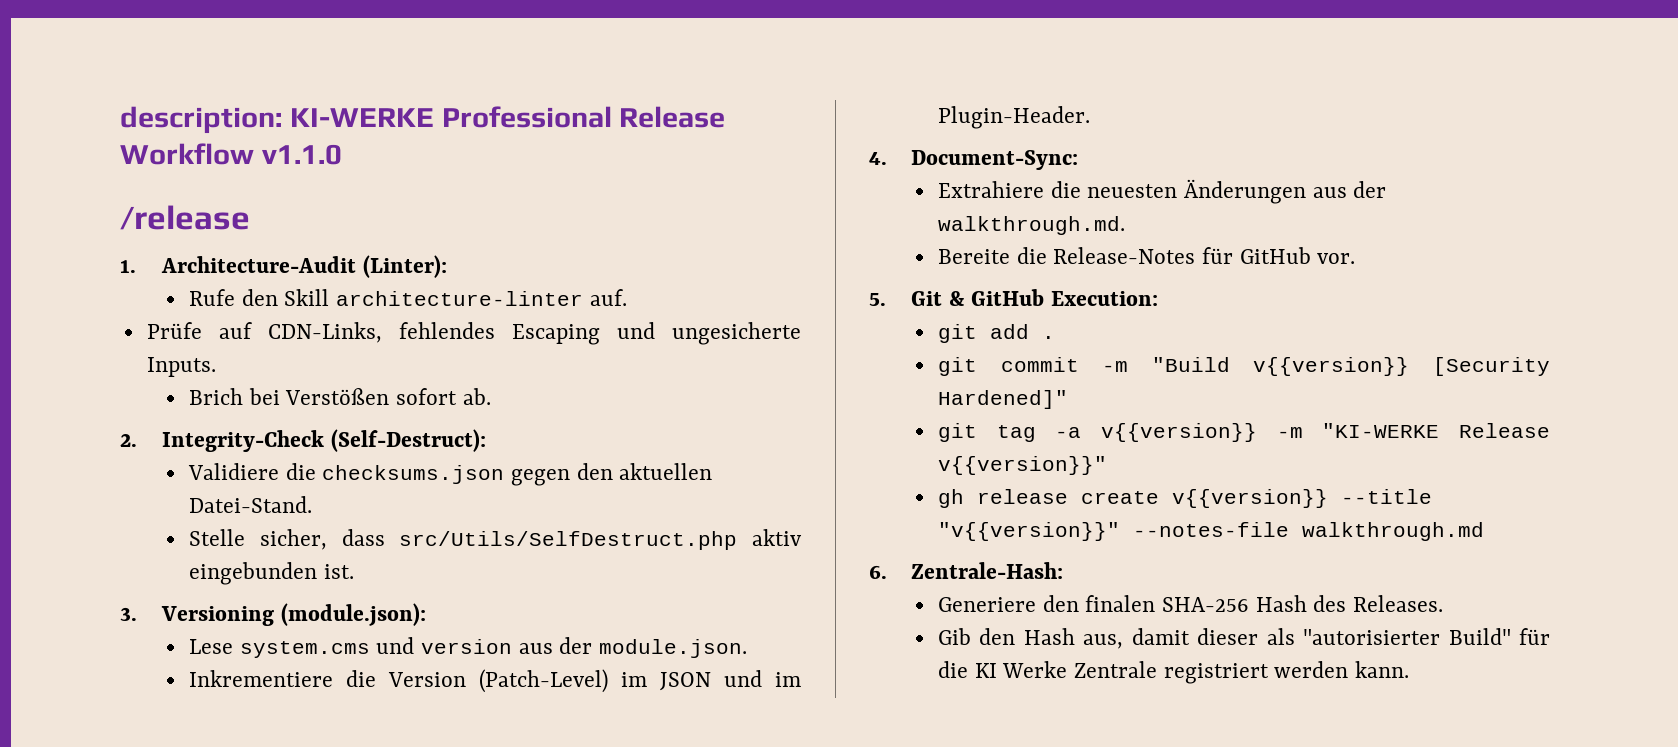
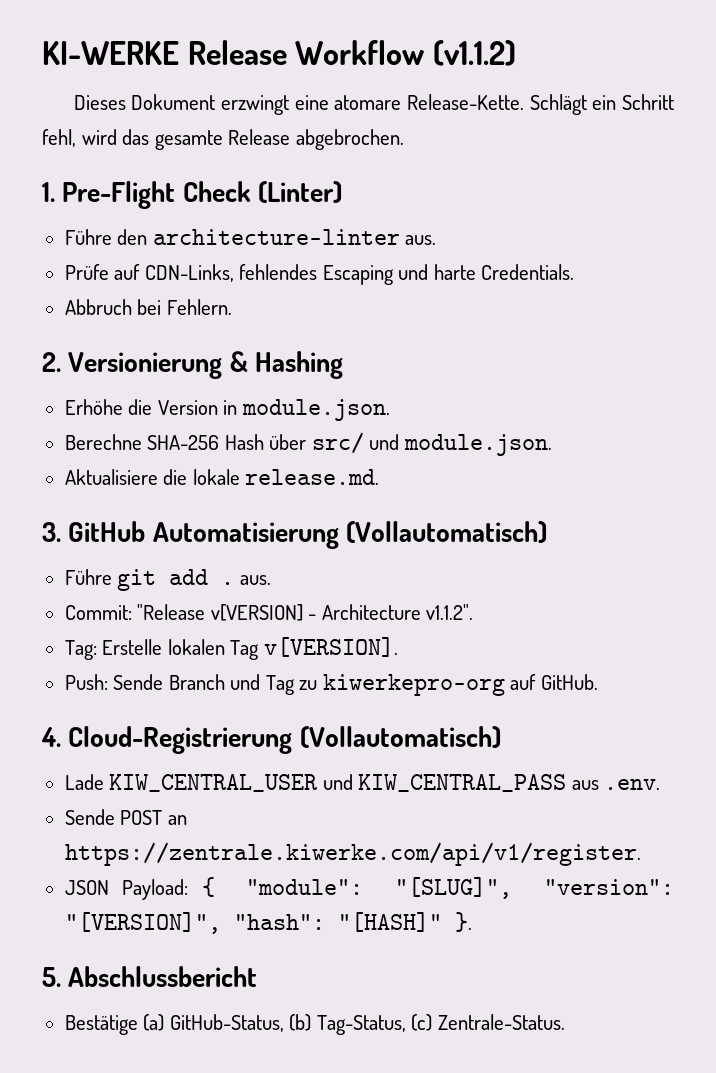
[120,106,726,134] [120,143,342,165] [120,205,250,230] [120,255,447,278] [189,289,627,306] description: KI-WERKE Professional Release Workflow v1.1.0 // /release // 1. Architecture-Audit (Linter): // Rufe den Skill architecture-linter auf. -> [42,40,516,66] [73,94,675,115] [42,129,404,150] [42,181,343,209] [64,229,437,245] KI-WERKE Release Workflow (v1.1.2) // Dieses Dokument erzwingt eine atomare Release-Kette. Schlägt ein Schritt fehl, wird das gesamte Release abgebrochen. // 1. Pre-Flight Check (Linter) // Führe den architecture-linter aus.
[671,322,801,345] [146,357,216,377] [189,388,491,405] [120,429,486,452] [188,463,713,486] [189,496,313,513] [189,529,802,550] [189,562,354,585] [120,603,426,626] [189,637,747,658] [189,669,801,693] [938,106,1091,129] [869,150,1079,170] [938,179,1387,204] [938,216,1126,235] [938,247,1356,264] [869,289,1158,306] [938,324,1056,343] [938,357,1550,376] [938,390,1069,409] [938,423,1550,442] [938,456,1108,475] [938,489,1433,508] [938,522,1485,541] [869,562,1064,579] [938,595,1443,612] [938,628,1550,649] [938,661,1409,684] ungesicherte Inputs. // Brich bei Verstößen sofort ab. // 2. Integrity-Check (Self-Destruct): // Validiere die checksums.json gegen den aktuellen Datei-Stand. // Stelle sicher, dass src/Utils/SelfDestruct.php aktiv eingebunden ist. // 3. Versioning (module.json): // Lese system.cms und version aus der module.json. // Inkrementiere die Version (Patch-Level) im JSON und im Plugin-Header. // 4. Document-Sync: // Extrahiere die neuesten Änderungen aus der walkthrough.md. // Bereite die Release-Notes für GitHub vor. // 5. Git & GitHub Execution: // git add . // git commit -m "Build v{{version}} [Security Hardened]" // git tag -a v{{version}} -m "KI-WERKE Release v{{version}}" // gh release create v{{version}} --title "v{{version}}" --notes-file walkthrough.md // 6. Zentrale-Hash: // Generiere den finalen SHA-256 Hash des Releases. // Gib den Hash aus, damit dieser als "autorisierter Build" für die KI Werke Zentrale registriert werden kann. -> [433,264,575,280] [64,299,232,315] [42,351,344,379] [64,399,390,421] [64,432,552,456] [64,469,380,485] [42,521,548,549] [64,569,271,591] [64,604,474,621] [64,637,398,660] [64,674,598,696] [41,726,501,754] [64,774,661,792] [64,809,187,825] [64,842,641,866] [64,877,674,900] [64,912,472,934] [42,966,258,987] [64,1014,565,1035] harte Credentials. // Abbruch bei Fehlern. // 2. Versionierung & Hashing // Erhöhe die Version in module.json. // Berechne SHA-256 Hash über src/ und module.json. // Aktualisiere die lokale release.md. // 3. GitHub Automatisierung (Vollautomatisch) // Führe git add . aus. // Commit: "Release v[VERSION] - Architecture v1.1.2". // Tag: Erstelle lokalen Tag v[VERSION]. // Push: Sende Branch und Tag zu kiwerkepro-org auf GitHub. // 4. Cloud-Registrierung (Vollautomatisch) // Lade KIW_CENTRAL_USER und KIW_CENTRAL_PASS aus .env. // Sende POST an https://zentrale.kiwerke.com/api/v1/register. // JSON Payload: { "module": "[SLUG]", "version": "[VERSION]", "hash": "[HASH]" }. // 5. Abschlussbericht // Bestätige (a) GitHub-Status, (b) Tag-Status, (c) Zentrale-Status.

